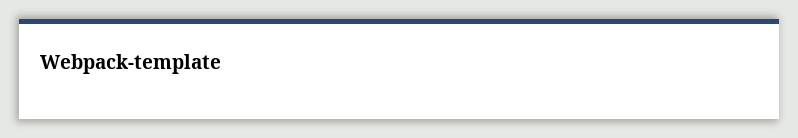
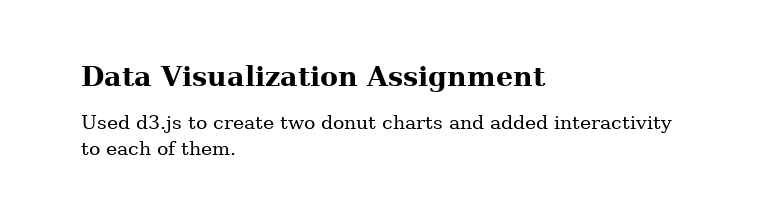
[40,54,221,74] Webpack-template -> [81,65,546,92] [81,115,672,133] [81,141,236,155] Data Visualization Assignment // Used d3.js to create two donut charts and added interactivity to each of them.

